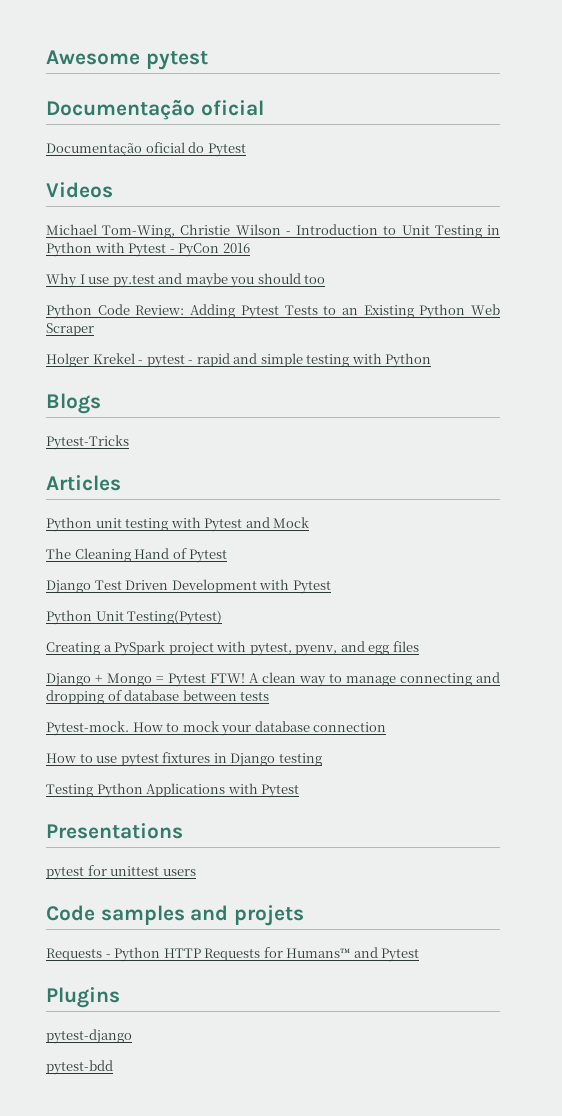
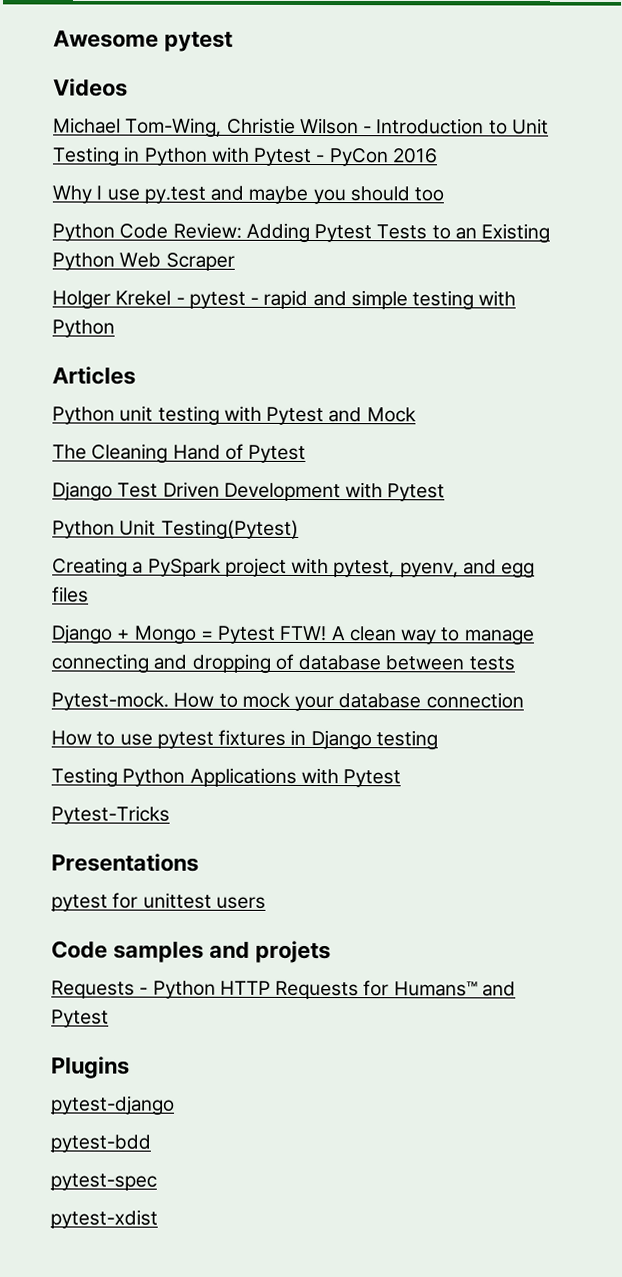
[46,99,264,120] [46,142,246,157] // Documentação oficial // Documentação oficial do Pytest -> (234, 41) none
[46,393,101,414] [46,435,129,450] // Blogs // Pytest-Tricks -> (115, 328) none
(300, 791) none -> [51,805,170,825] // Pytest-Tricks
(113, 1067) none -> [50,1173,157,1191] [50,1209,158,1229] // pytest-spec // pytest-xdist

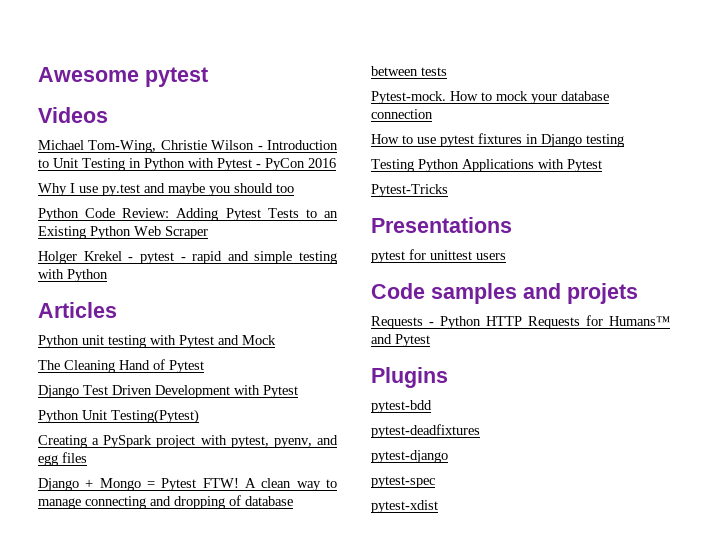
(130, 1067) none -> [371,400,432,413] [371,424,480,438] // pytest-bdd // pytest-deadfixtures
[50,1134,151,1153] // pytest-bdd -> (448, 456) none

